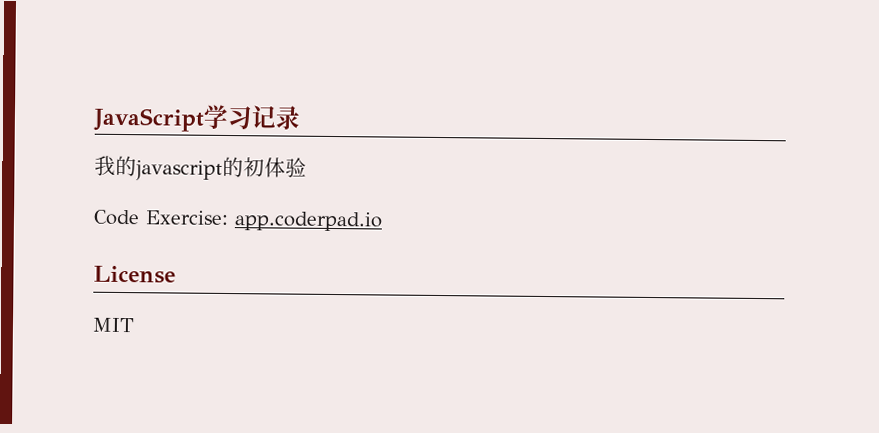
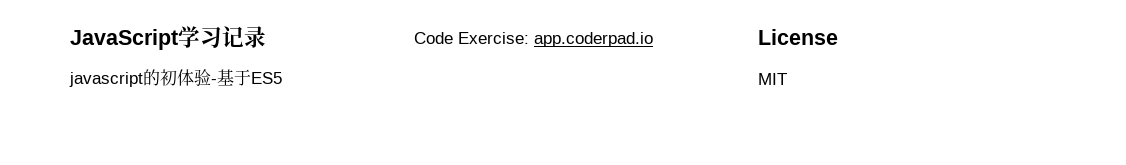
[94,155,137,177] 我的 -> (266, 37) none
(307, 167) none -> [211,69,282,86] -基于ES5

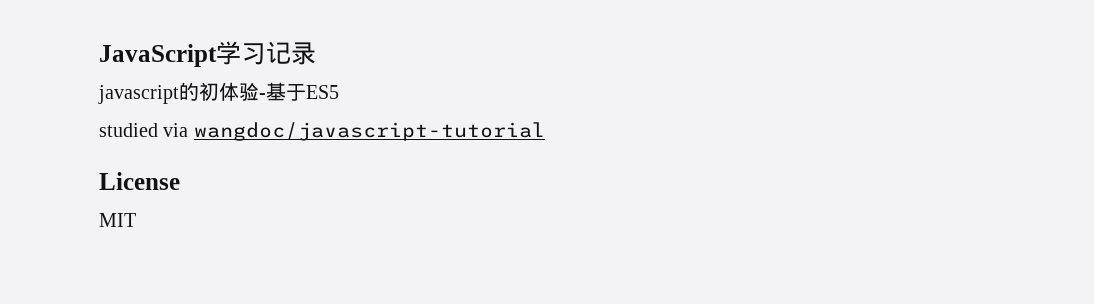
[414,32,653,47] Code Exercise: app.coderpad.io -> [99,122,545,141] studied via wangdoc/javascript-tutorial

